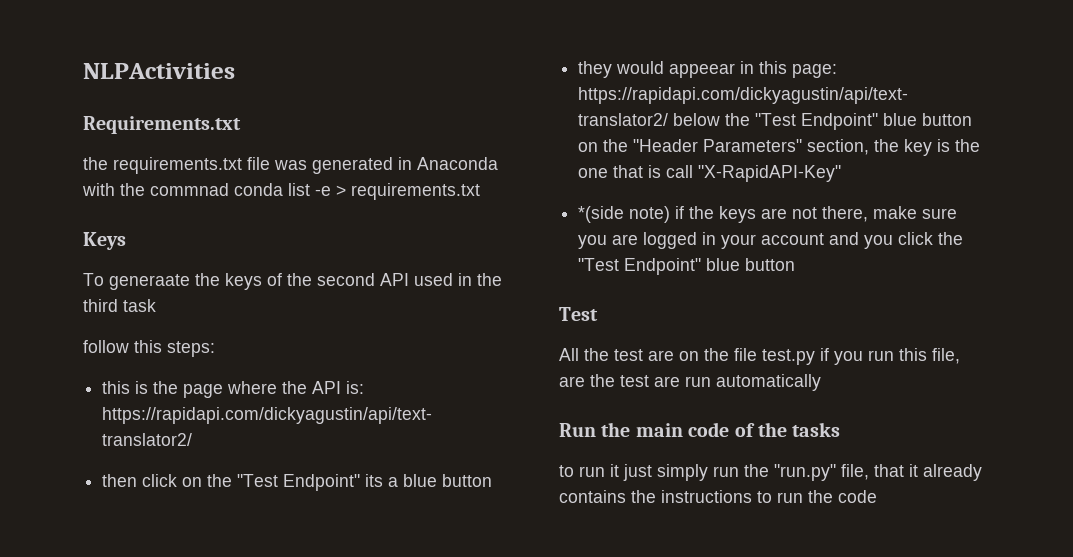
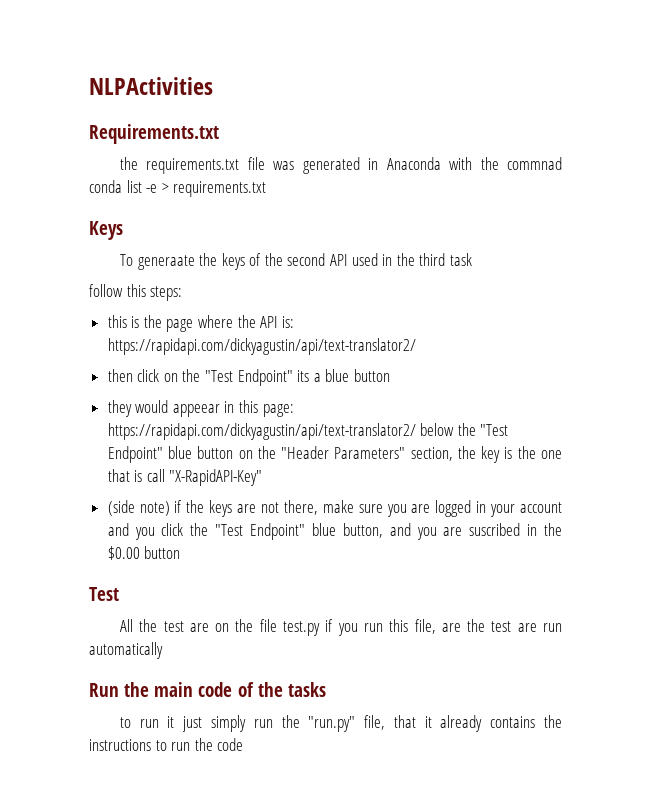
[578,206,625,223] *(side -> [107,500,135,516] (side
(741, 264) none -> [342,523,562,540] [107,546,140,560] button, and you are suscribed in the $0.00

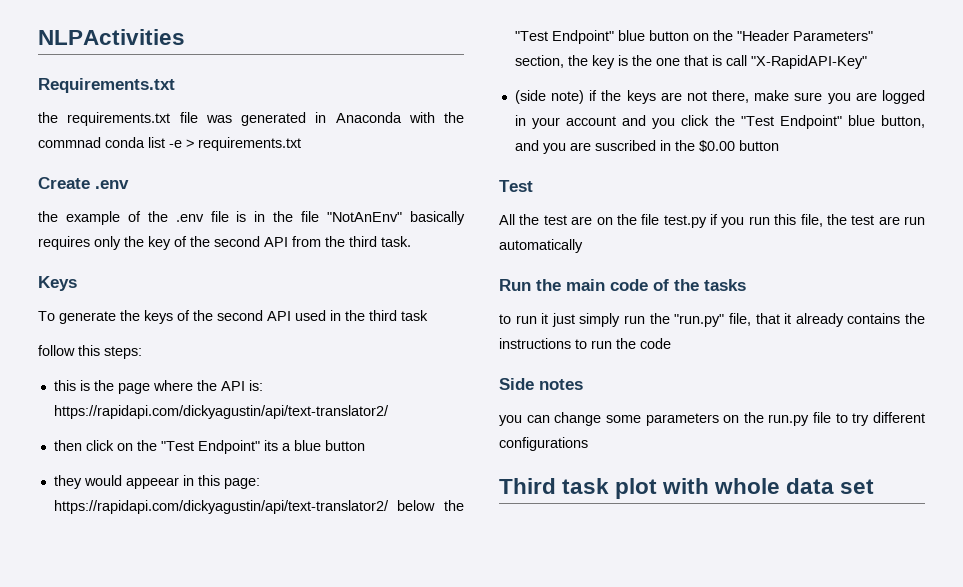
(267, 189) none -> [38,177,129,189] [38,211,466,225] [38,236,411,250] // Create .env // the example of the .env file is in the file "NotAnEnv" basically requires only the key of the second API from the third task.
[137,255,195,270] generaate -> [59,311,116,324] generate
[441,623,461,632] are -> (823, 220) none
(244, 744) none -> [499,378,583,390] [499,412,925,426] [499,437,588,451] [499,478,875,499] // Side notes // you can change some parameters on the run.py file to try different configurations // Third task plot with whole data set

